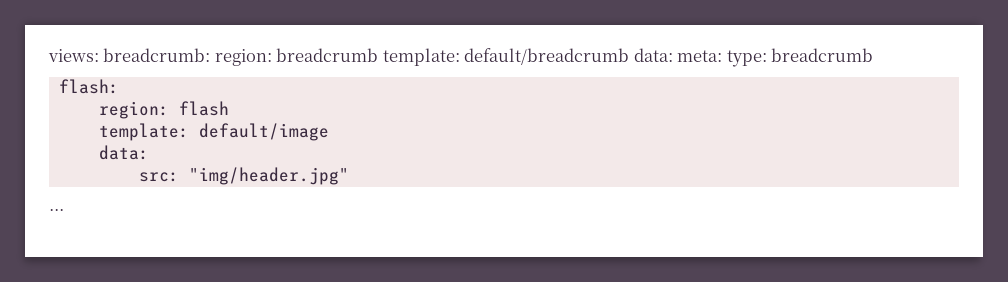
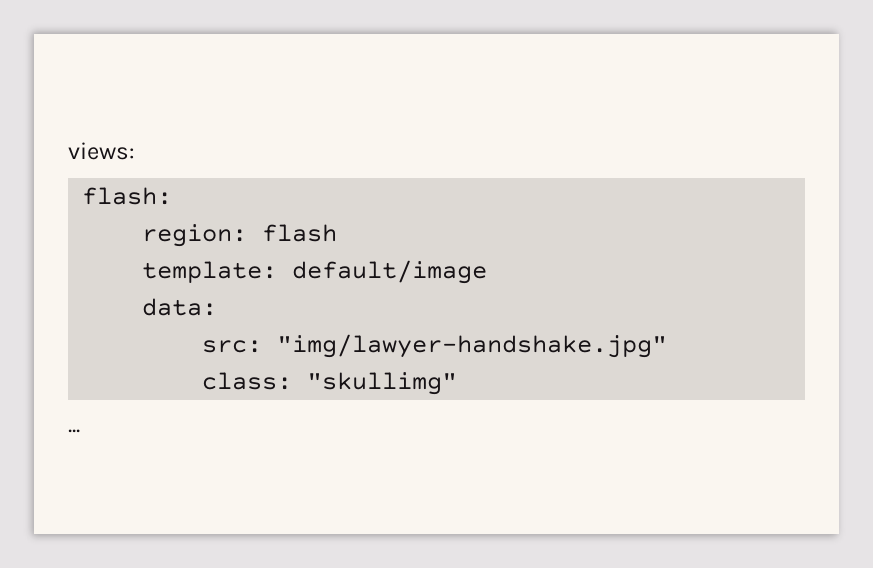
[103,48,874,67] breadcrumb: region: breadcrumb template: default/breadcrumb data: meta: type: breadcrumb -> (135, 151) none
[188,167,349,185] "img/header.jpg" -> [277,334,668,358] [202,372,458,395] "img/lawyer-handshake.jpg" // class: "skullimg"

